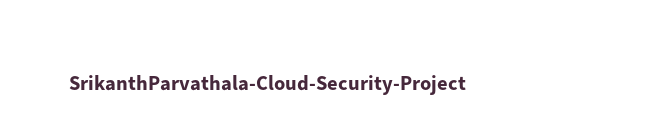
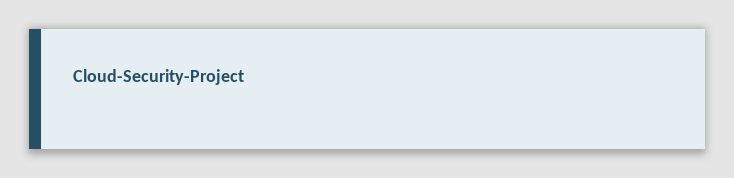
[69,75,466,95] SrikanthParvathala-Cloud-Security-Project -> [73,69,244,85] Cloud-Security-Project

